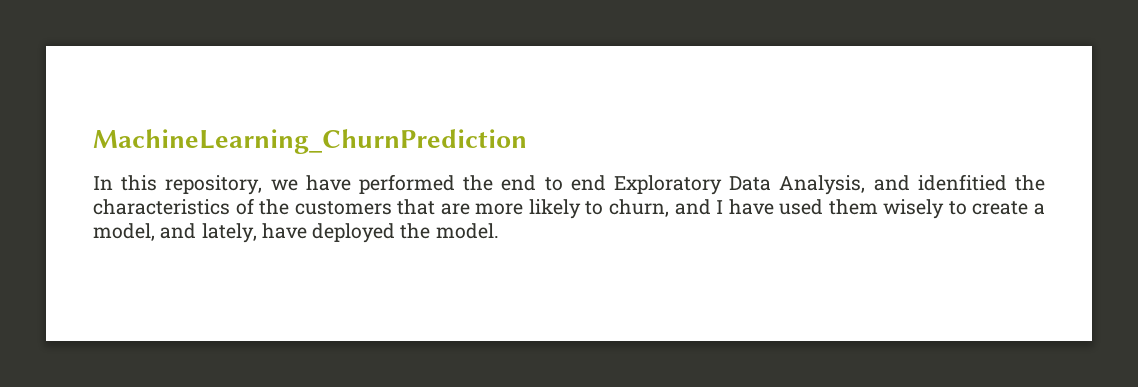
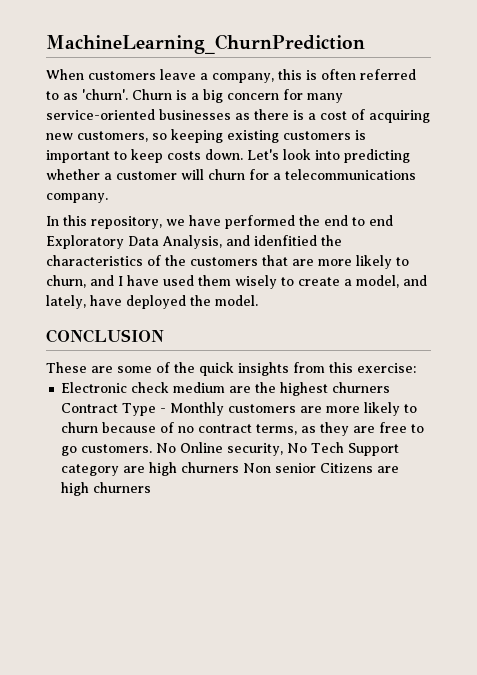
(527, 141) none -> [46,69,416,83] [46,89,343,103] [46,109,430,123] [46,129,366,143] [46,149,410,163] [46,169,416,180] [46,193,108,203] // When customers leave a company, this is often referred to as 'churn'. Churn is a big concern for many service-oriented businesses as there is a cost of acquiring new customers, so keeping existing customers is important to keep costs down. Let's look into predicting whether a customer will churn for a telecommunications company.
(499, 231) none -> [46,329,164,343] [46,362,416,376] [61,382,391,396] [61,402,418,416] [61,422,425,436] [61,442,400,456] [61,462,400,476] [61,482,152,496] // CONCLUSION // These are some of the quick insights from this exercise: // Electronic check medium are the highest churners Contract Type - Monthly customers are more likely to churn because of no contract terms, as they are free to go customers. No Online security, No Tech Support category are high churners Non senior Citizens are high churners

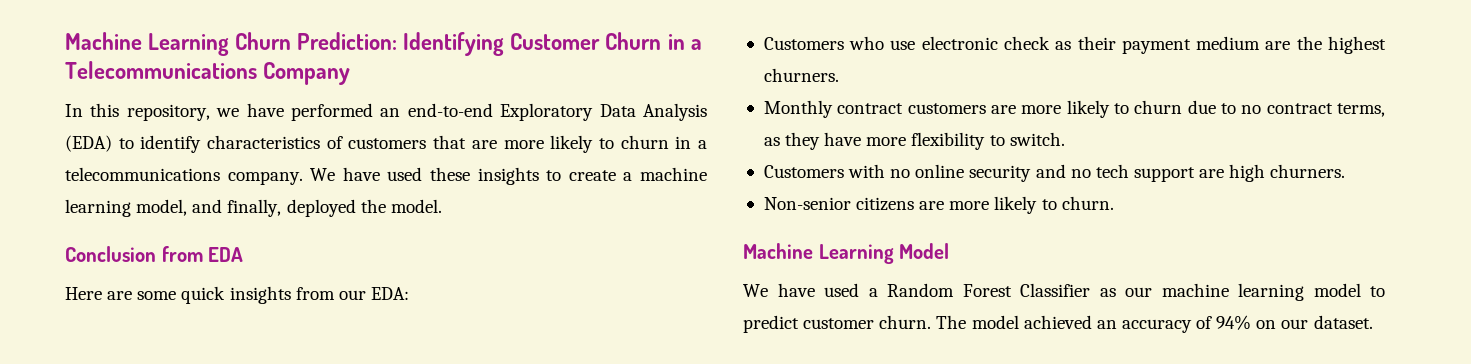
[46,34,365,54] [46,69,416,83] [46,89,343,103] [46,109,430,123] [46,129,366,143] [46,149,410,163] [46,169,416,180] [46,193,108,203] MachineLearning_ChurnPrediction // When customers leave a company, this is often referred to as 'churn'. Churn is a big concern for many service-oriented businesses as there is a cost of acquiring new customers, so keeping existing customers is important to keep costs down. Let's look into predicting whether a customer will churn for a telecommunications company. -> [65,32,702,56] [65,61,351,85] Machine Learning Churn Prediction: Identifying Customer Churn in a Telecommunications Company
[299,215,393,226] [46,235,342,249] the end to end Exploratory Data Analysis, and idenfitied the -> [380,103,707,121] [65,135,202,153] an end-to-end Exploratory Data Analysis (EDA) to identify
[165,255,186,266] the -> (343, 142) none
[46,275,427,289] [46,295,258,309] [46,329,164,343] [46,362,416,376] [61,382,391,396] [61,402,225,416] churn, and I have used them wisely to create a model, and lately, have deployed the model. // CONCLUSION // These are some of the quick insights from this exercise: // Electronic check medium are the highest churners Contract Type - Monthly -> [620,135,707,149] [65,167,708,185] [65,199,442,217] [65,246,244,262] [65,286,409,304] [763,36,1386,54] [763,68,839,82] [763,100,904,118] churn in a telecommunications company. We have used these insights to create a machine learning model, and finally, deployed the model. // Conclusion from EDA // Here are some quick insights from our EDA: // Customers who use electronic check as their payment medium are the highest churners. // Monthly contract
[102,422,175,433] because of -> [1187,100,1236,114] due to
[353,422,425,433] [61,442,400,456] [61,462,400,476] [61,482,152,496] are free to go customers. No Online security, No Tech Support category are high churners Non senior Citizens are high churners -> [824,132,1065,150] [763,164,1346,182] [763,196,1114,214] [743,243,950,264] [743,283,1385,301] [743,315,1373,333] have more flexibility to switch. // Customers with no online security and no tech support are high churners. // Non-senior citizens are more likely to churn. // Machine Learning Model // We have used a Random Forest Classifier as our machine learning model to predict customer churn. The model achieved an accuracy of 94% on our dataset.

